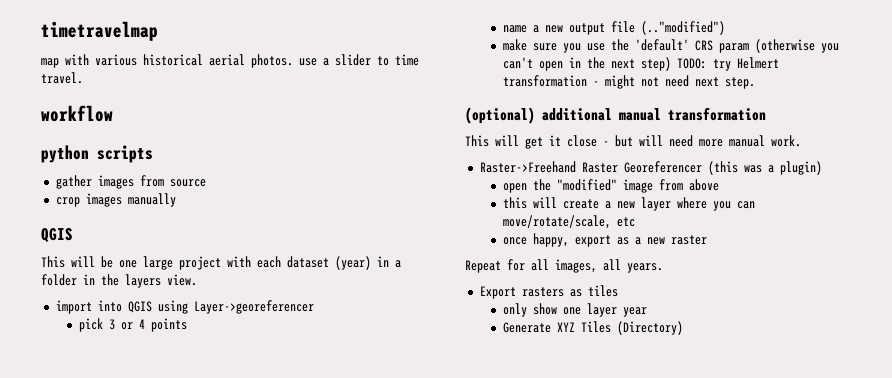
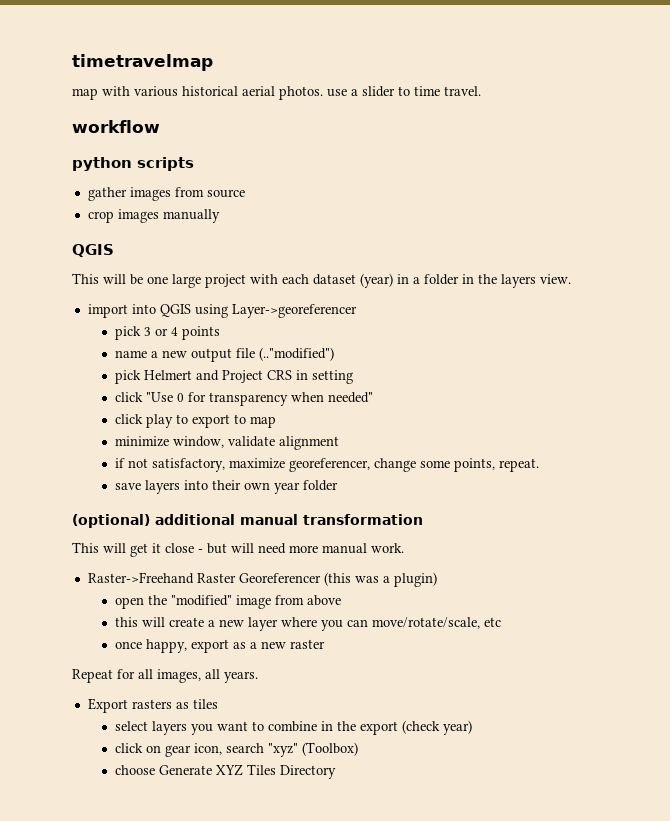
[502,39,839,53] [502,57,779,71] [502,75,755,89] make sure you use the 'default' CRS param (otherwise you can't open in the next step) TODO: try Helmert transformation - might not need next step. -> [115,370,354,384] [115,392,374,406] [115,414,277,428] [115,436,340,450] [115,458,540,472] [115,480,339,494] pick Helmert and Project CRS in setting // click "Use 0 for transparency when needed" // click play to export to map // minimize window, validate alignment // if not satisfactory, maximize georeferencer, change some points, repeat. // save layers into their own year folder
[502,303,647,317] only show one layer year // -> [115,720,473,735] [115,742,359,757] [115,765,156,775] select layers you want to combine in the export (check year) // click on gear icon, search "xyz" (Toolbox) // choose
[616,321,683,335] (Directory) -> [280,765,337,779] Directory

